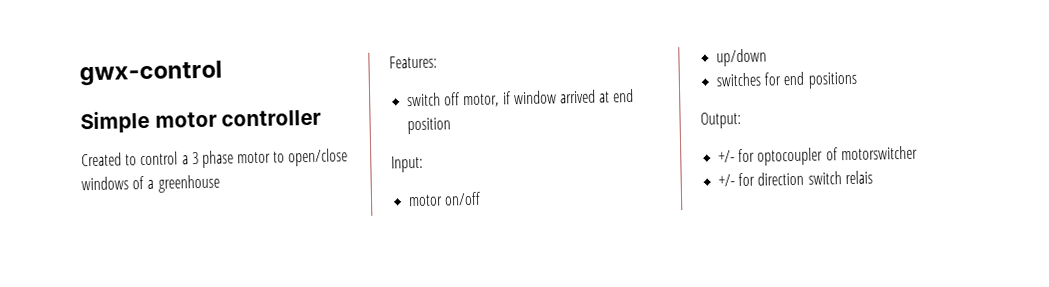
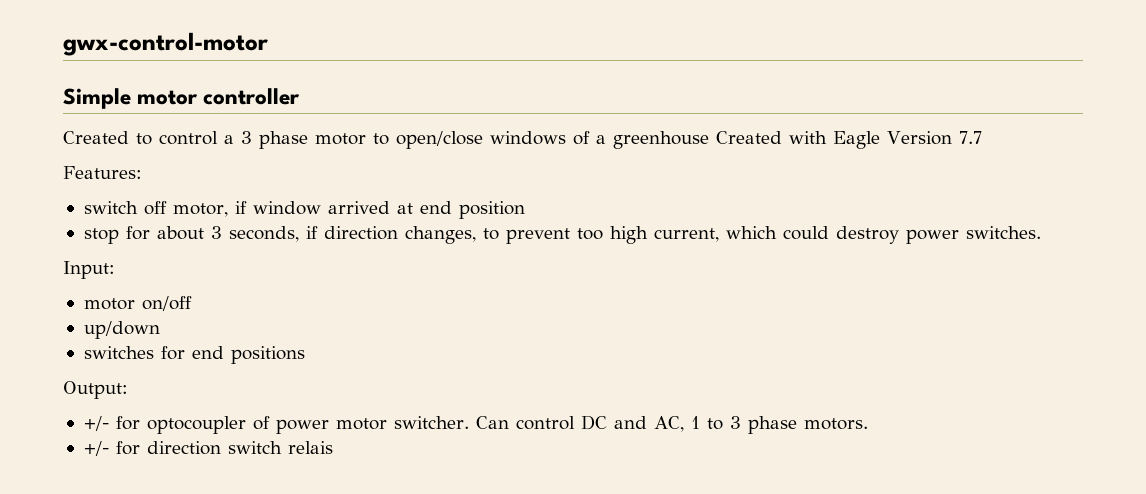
[79,60,222,86] gwx-control -> [63,32,268,56] gwx-control-motor
(220, 183) none -> [716,131,982,149] Created with Eagle Version 7.7
(452, 126) none -> [83,226,1041,244] // stop for about 3 seconds, if direction changes, to prevent too high current, which could destroy power switches.
[840,145,918,161] motorswitcher -> [275,415,868,434] power motor switcher. Can control DC and AC, 1 to 3 phase motors.

